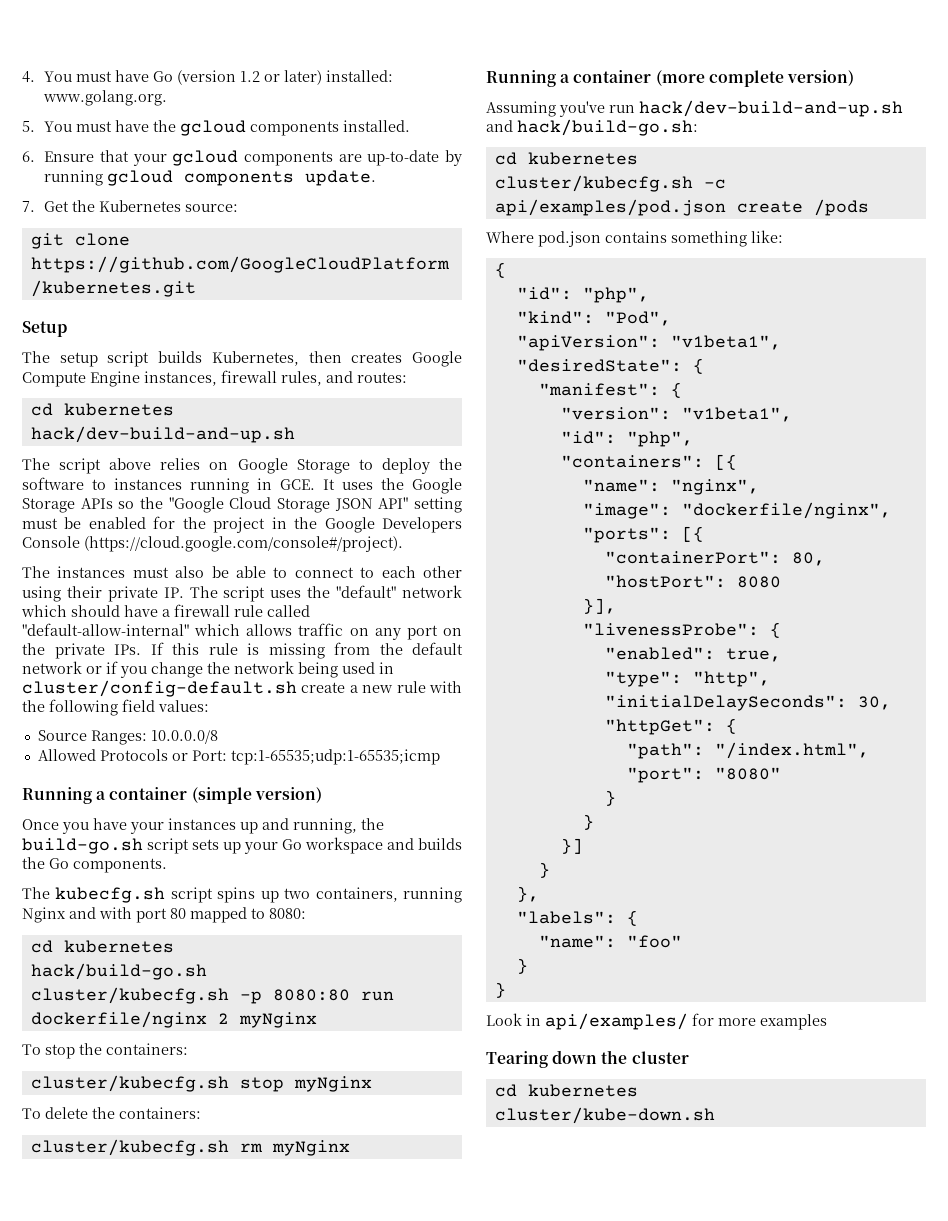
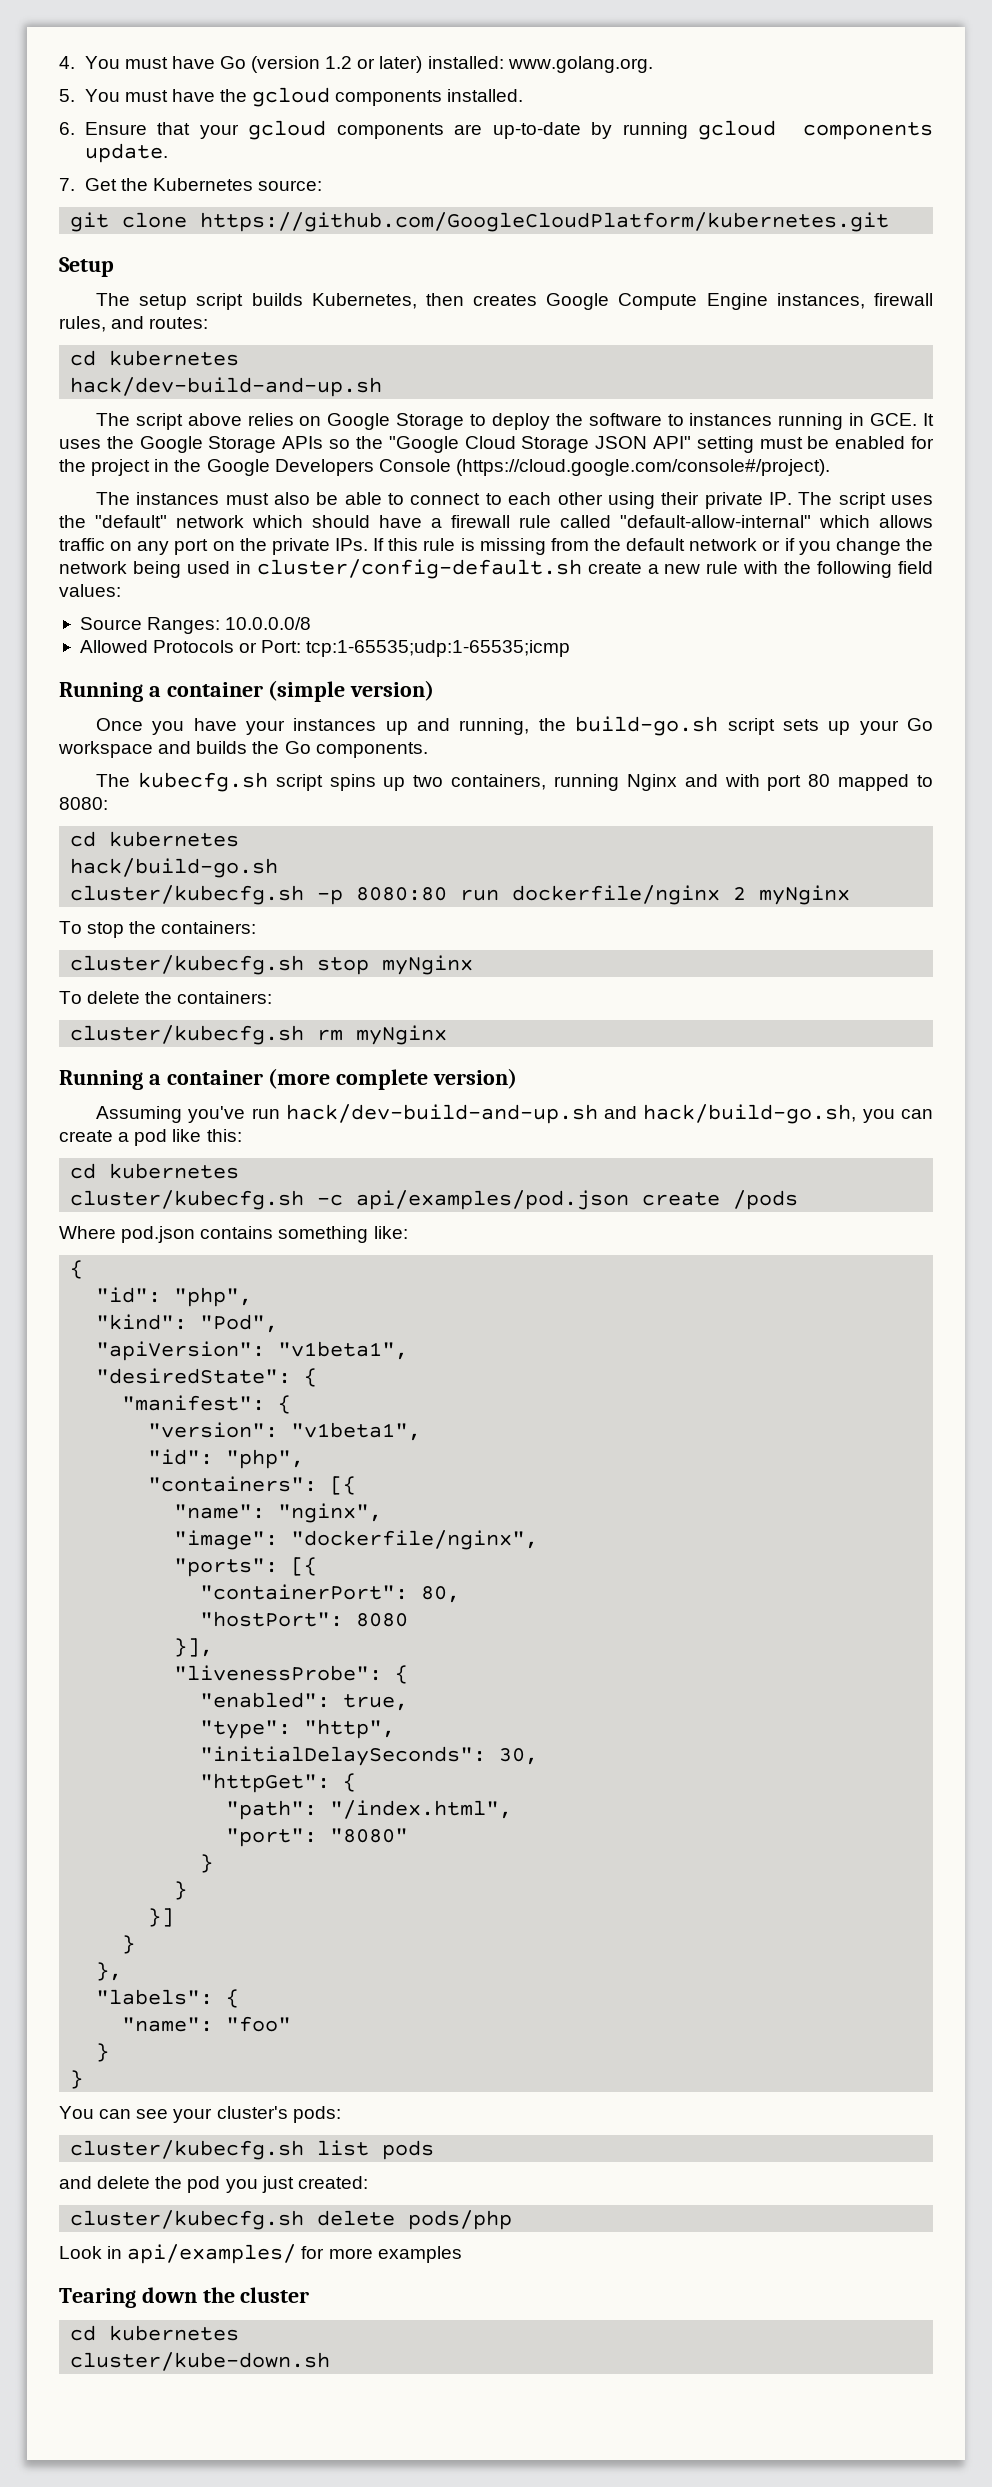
[517,119,698,136] hack/build-go.sh: -> [643,1104,933,1124] [59,1129,242,1146] hack/build-go.sh, you can create a pod like this:
(506, 990) none -> [59,2106,341,2123] [70,2140,435,2160] [59,2176,368,2193] [70,2210,513,2230] // You can see your cluster's pods: // cluster/kubecfg.sh list pods // and delete the pod you just created: // cluster/kubecfg.sh delete pods/php

